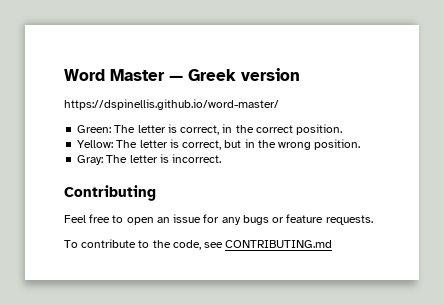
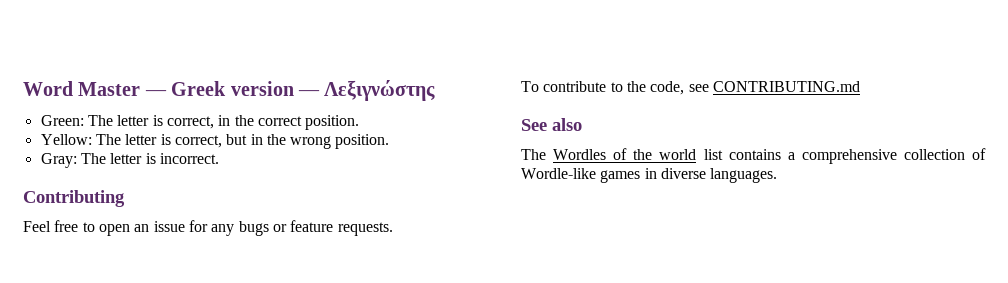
[64,99,279,110] // https://dspinellis.github.io/word-master/ -> [298,80,436,101] — Λεξιγνώστης
(333, 244) none -> [521,118,582,131] [521,148,986,164] [521,168,778,183] // See also // The Wordles of the world list contains a comprehensive collection of Wordle-like games in diverse languages.

